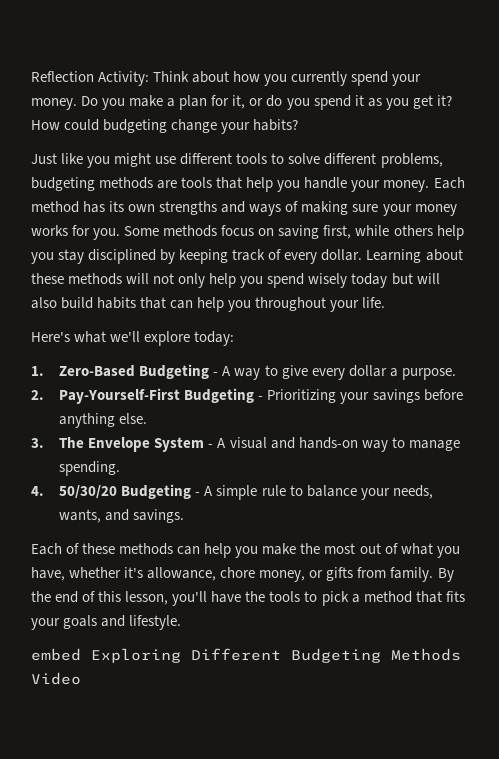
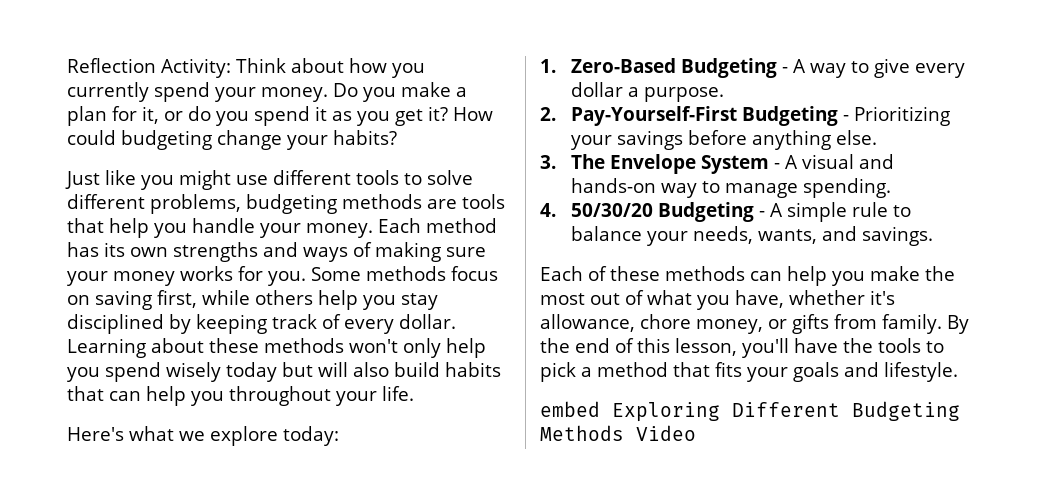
[126,273,175,284] will not -> [349,339,398,353] won't
[110,331,141,342] we'll -> [179,431,205,441] we

